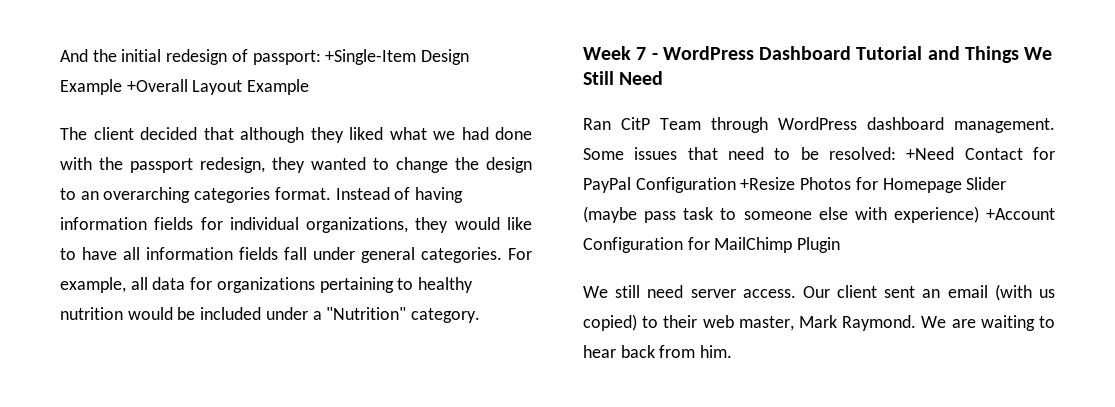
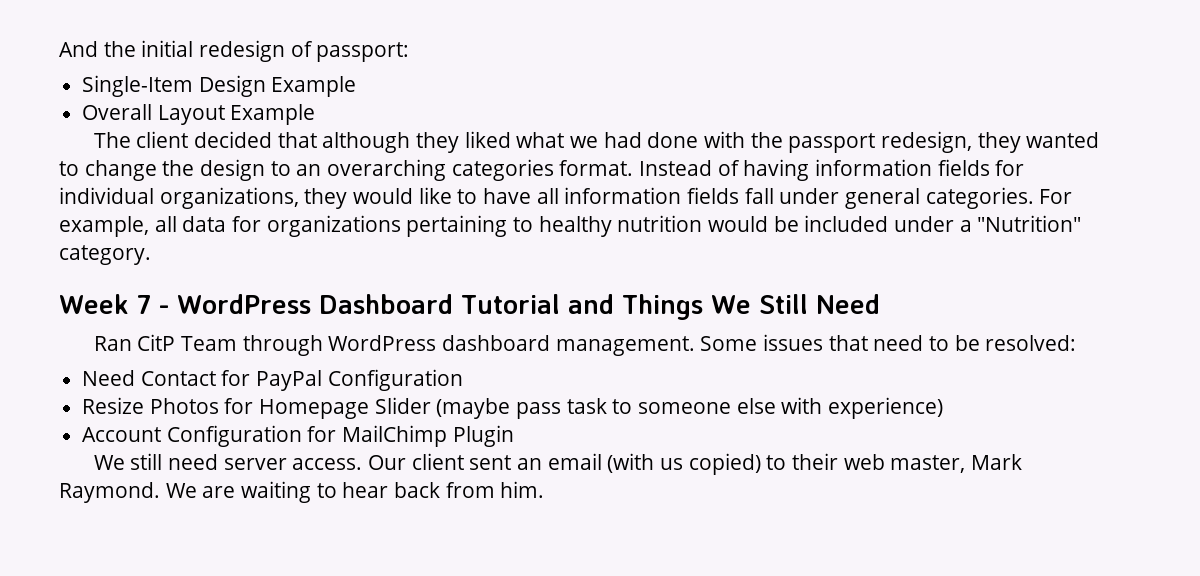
[325,49,417,65] +Single-Item -> [82,75,194,97] // Single-Item
[126,79,188,92] +Overall -> [82,104,153,120] // Overall
[906,147,955,160] +Need -> [82,370,136,386] // Need
[740,177,796,190] +Resize -> [82,397,145,414] // Resize
[986,208,1055,220] +Account -> [82,427,162,442] // Account

